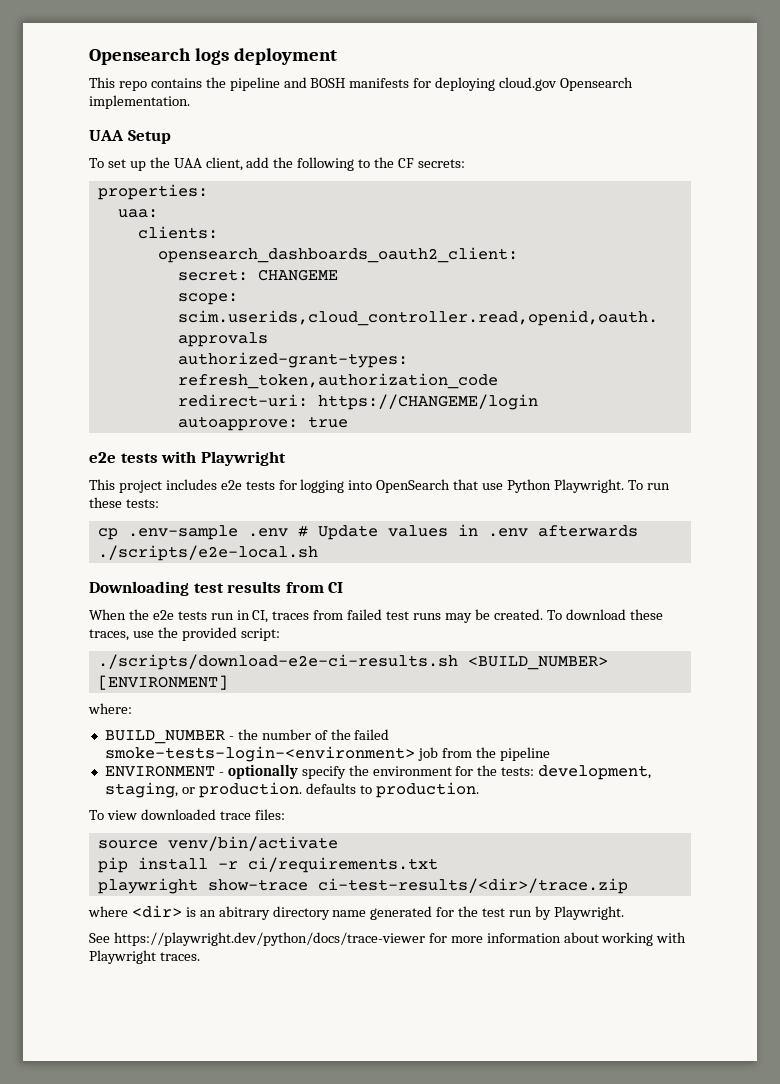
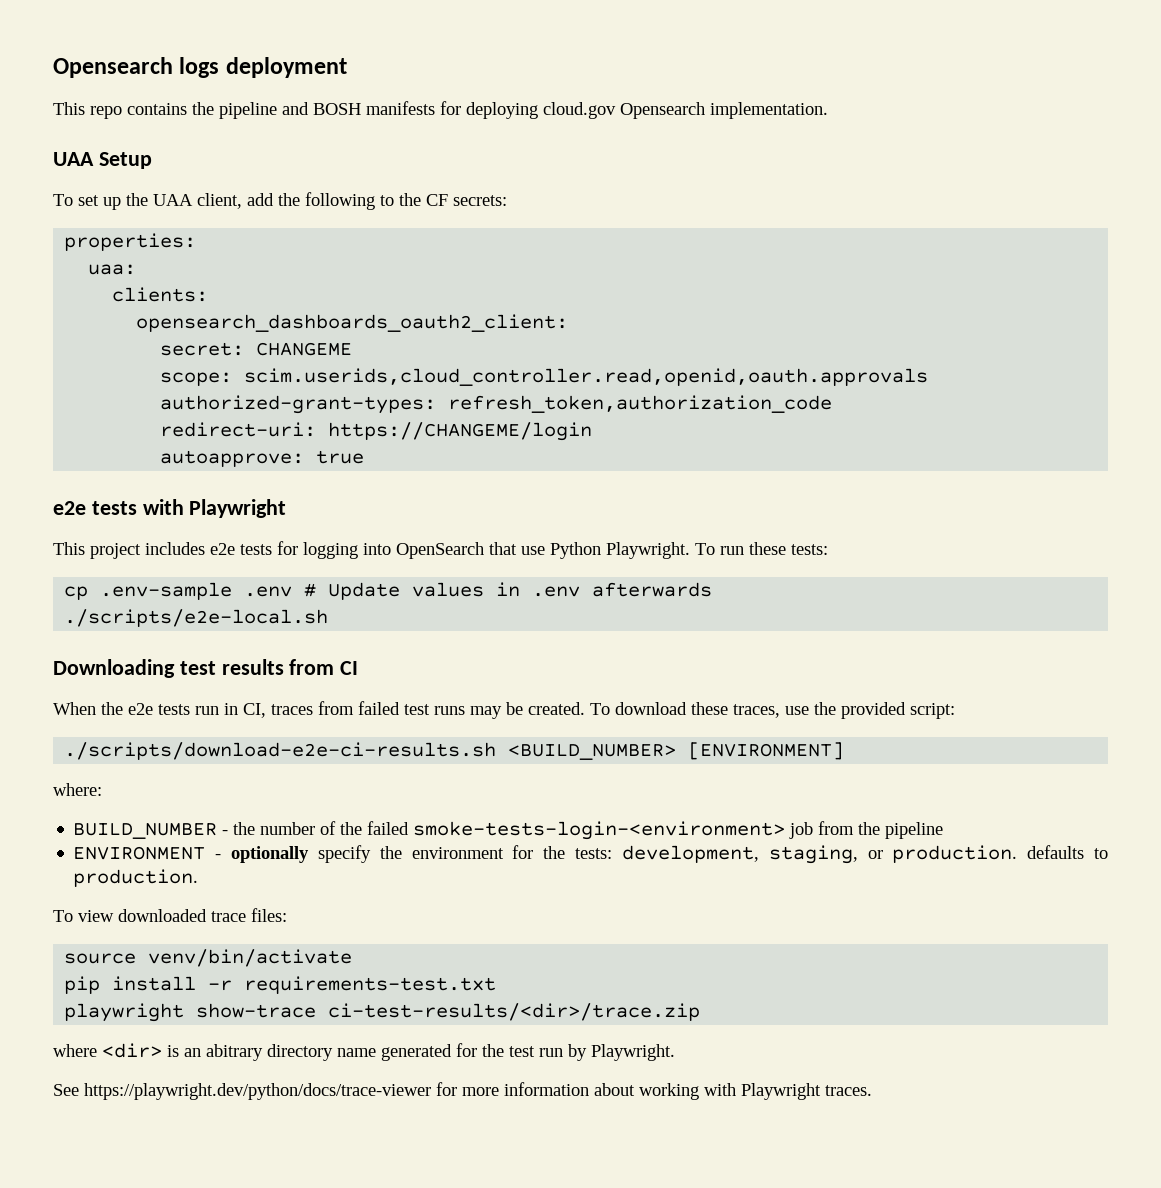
[247,857,438,873] ci/requirements.txt -> [244,976,497,994] requirements-test.txt

